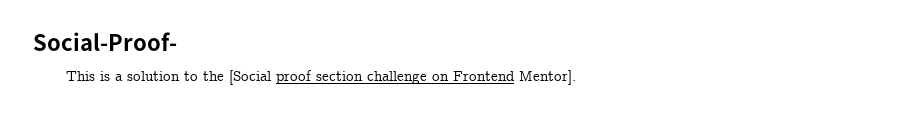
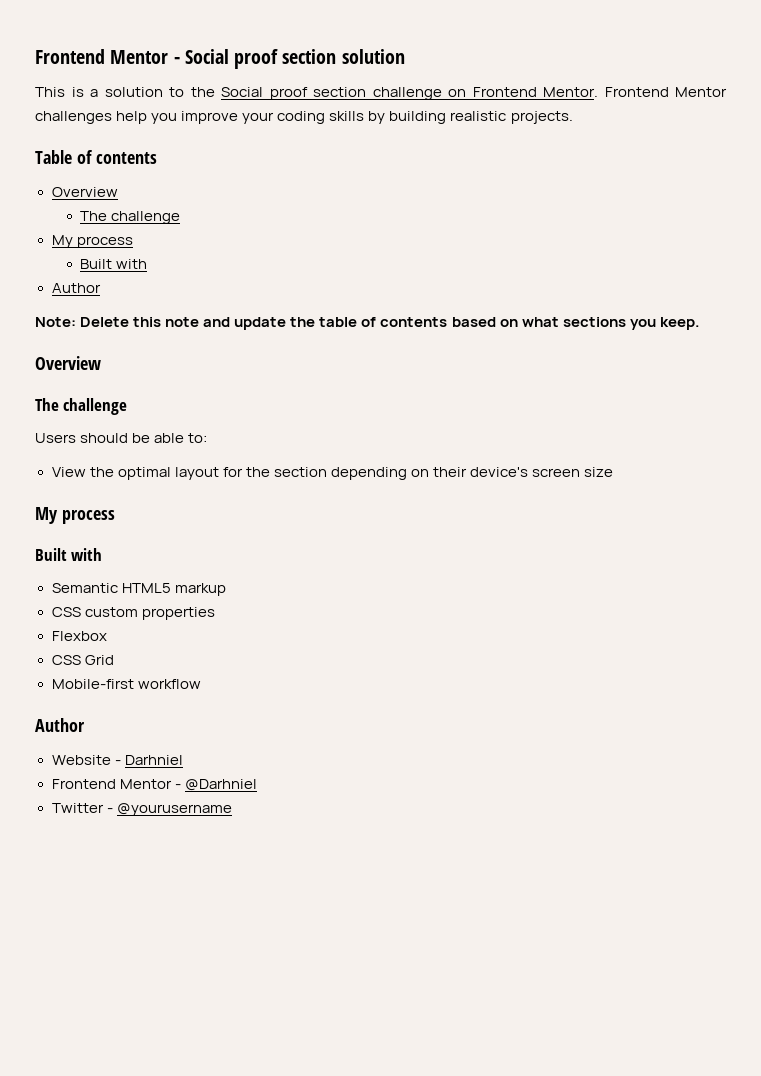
[33,32,177,51] Social-Proof- -> [35,49,405,69] Frontend Mentor - Social proof section solution
[228,70,271,85] [Social -> [221,87,263,97] Social
[518,70,576,85] Mentor]. -> [543,87,727,97] [35,111,573,124] [35,150,157,164] [51,187,118,197] [80,211,181,224] [51,235,133,248] [80,259,148,269] [51,283,101,293] [35,317,700,330] [35,356,101,370] [35,398,128,415] [35,433,208,443] [51,467,614,480] [35,507,115,524] [35,548,103,561] [51,583,226,596] [51,607,215,620] [51,631,107,641] [51,655,114,665] [51,679,201,689] [35,718,85,732] [51,755,183,765] [51,779,257,791] [51,803,232,816] Mentor. Frontend Mentor challenges help you improve your coding skills by building realistic projects. // Table of contents // Overview // The challenge // My process // Built with // Author // Note: Delete this note and update the table of contents based on what sections you keep. // Overview // The challenge // Users should be able to: // View the optimal layout for the section depending on their device's screen size // My process // Built with // Semantic HTML5 markup // CSS custom properties // Flexbox // CSS Grid // Mobile-first workflow // Author // Website - Darhniel // Frontend Mentor - @Darhniel // Twitter - @yourusername

